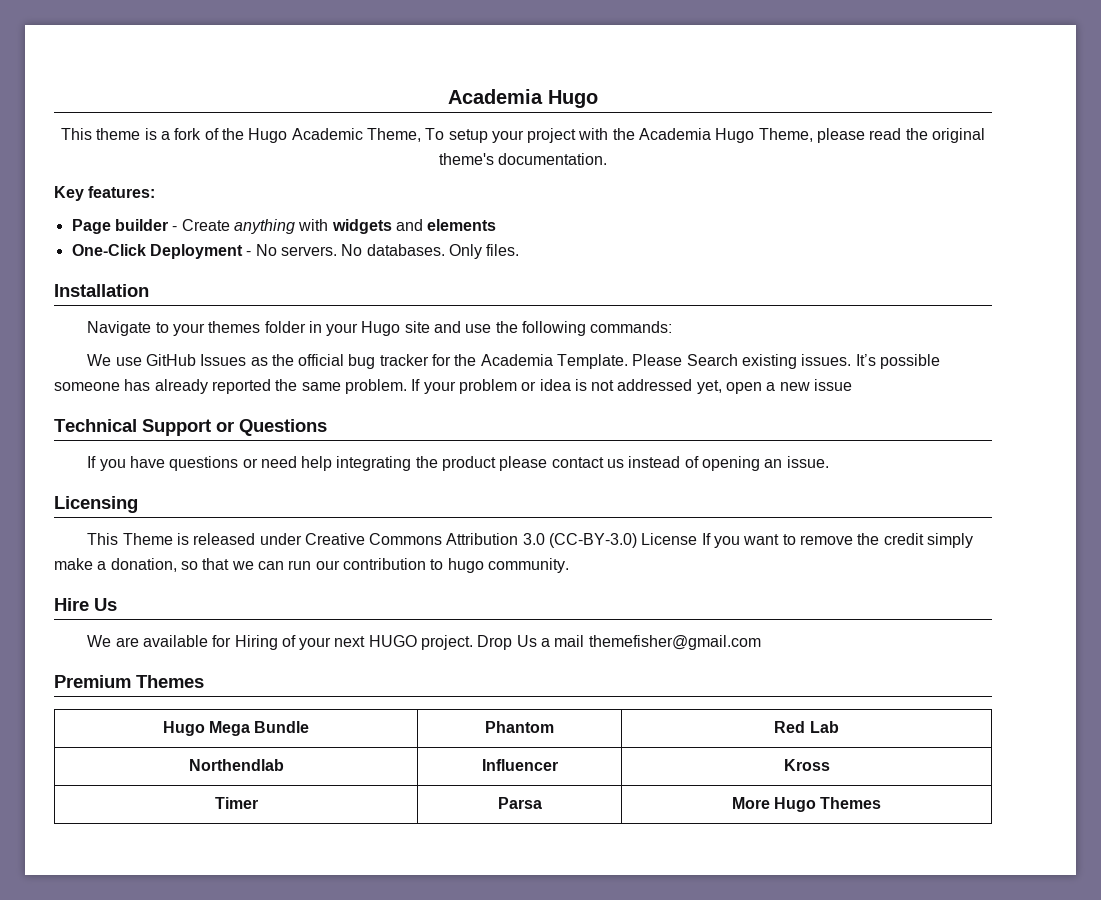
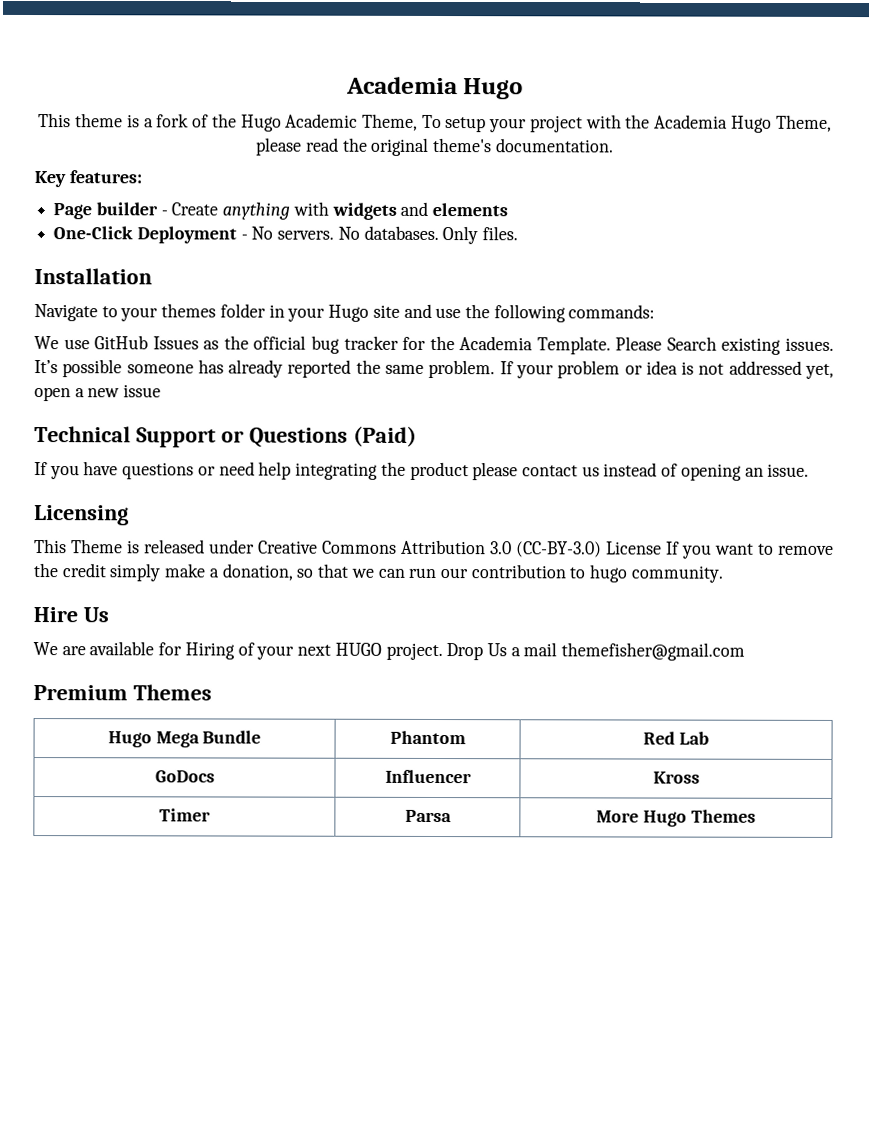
(327, 427) none -> [352,425,417,447] (Paid)
[188,759,284,771] Northendlab -> [154,770,215,783] GoDocs

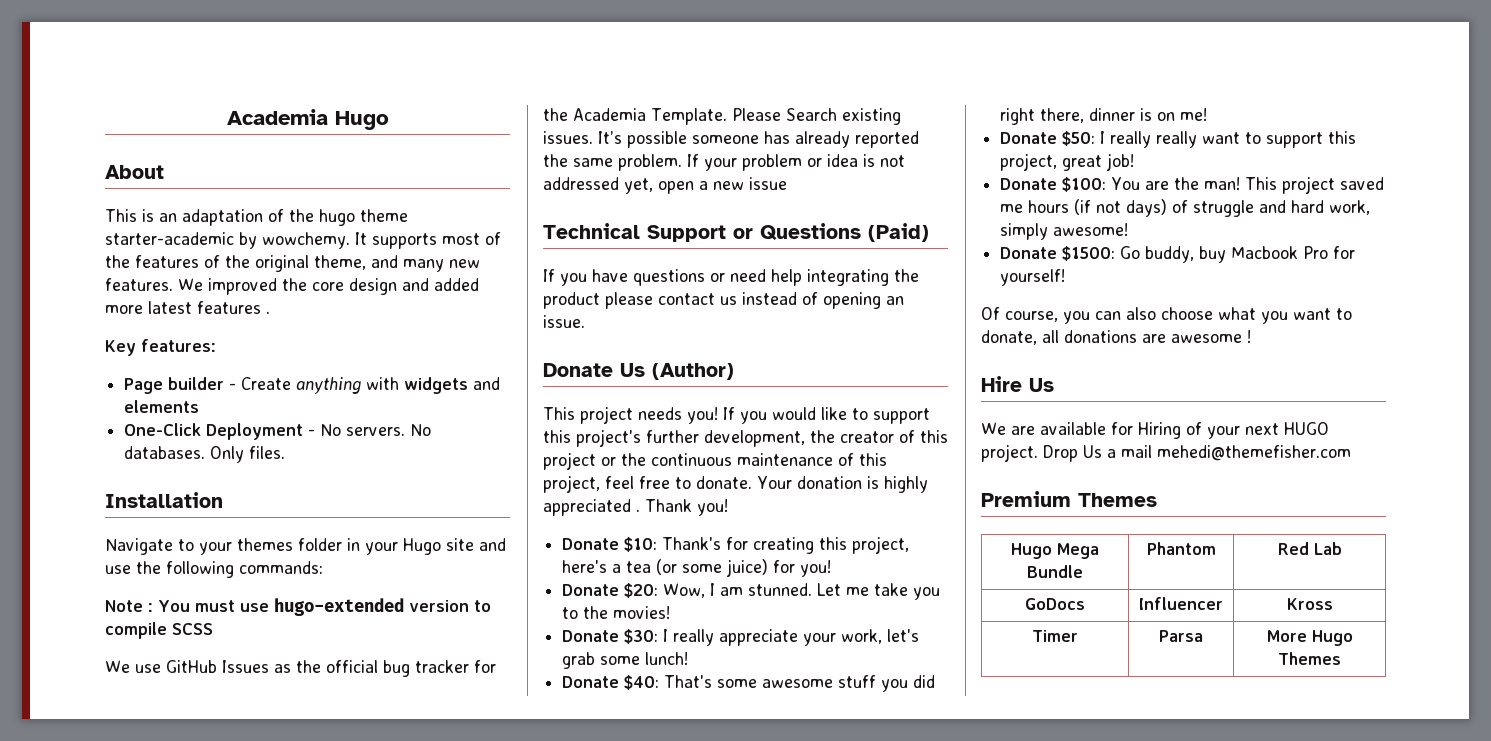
[345,76,524,100] [38,113,832,133] [255,137,614,156] Academia Hugo // This theme is a fork of the Hugo Academic Theme, To setup your project with the Academia Hugo Theme, please read the original theme's documentation. -> [226,109,389,130] [105,165,164,179] [105,209,408,226] [105,232,501,249] [105,255,480,272] [105,278,479,295] [105,301,270,314] Academia Hugo // About // This is an adaptation of the hugo theme starter-academic by wowchemy. It supports most of the features of the original theme, and many new features. We improved the core design and added more latest features .
(656, 311) none -> [105,598,491,616] [105,622,213,639] // Note : You must use hugo-extended version to compile SCSS
[34,505,129,526] [34,539,834,559] [33,563,723,583] Licensing // This Theme is released under Creative Commons Attribution 3.0 (CC-BY-3.0) License If you want to remove the credit simply make a donation, so that we can run our contribution to hugo community. -> [543,363,734,380] [543,406,930,424] [543,429,948,447] [543,452,887,470] [543,475,928,493] [543,499,728,516] [562,536,910,554] [562,559,832,577] [562,583,941,600] [562,606,671,619] [562,629,920,646] [562,652,689,669] [562,675,936,692] [1000,108,1208,125] [1000,131,1357,148] [1000,153,1135,171] [1000,176,1385,194] [1000,199,1371,217] [1000,223,1129,240] [1000,246,1356,263] [1000,269,1066,286] [981,307,1352,324] [981,330,1251,345] Donate Us (Author) // This project needs you! If you would like to support this project's further development, the creator of this project or the continuous maintenance of this project, feel free to donate. Your donation is highly appreciated . Thank you! // Donate $10: Thank's for creating this project, here's a tea (or some juice) for you! // Donate $20: Wow, I am stunned. Let me take you to the movies! // Donate $30: I really appreciate your work, let's grab some lunch! // Donate $40: That's some awesome stuff you did right there, dinner is on me! // Donate $50: I really really want to support this project, great job! // Donate $100: You are the man! This project saved me hours (if not days) of struggle and hard work, simply awesome! // Donate $1500: Go buddy, buy Macbook Pro for yourself! // Of course, you can also choose what you want to donate, all donations are awesome !
[561,642,746,661] themefisher@gmail.com -> [1157,445,1351,461] mehedi@themefisher.com

